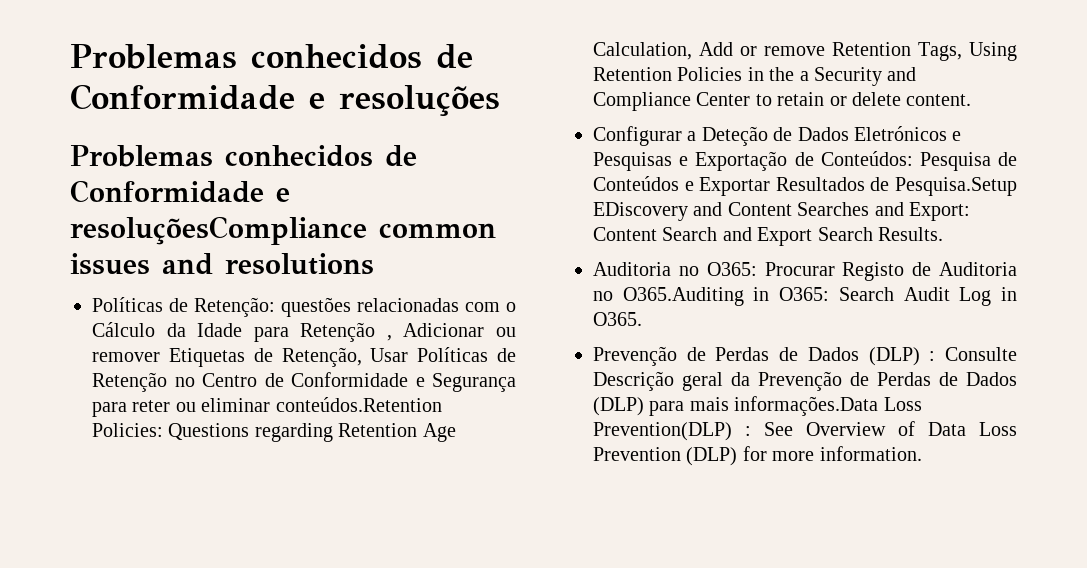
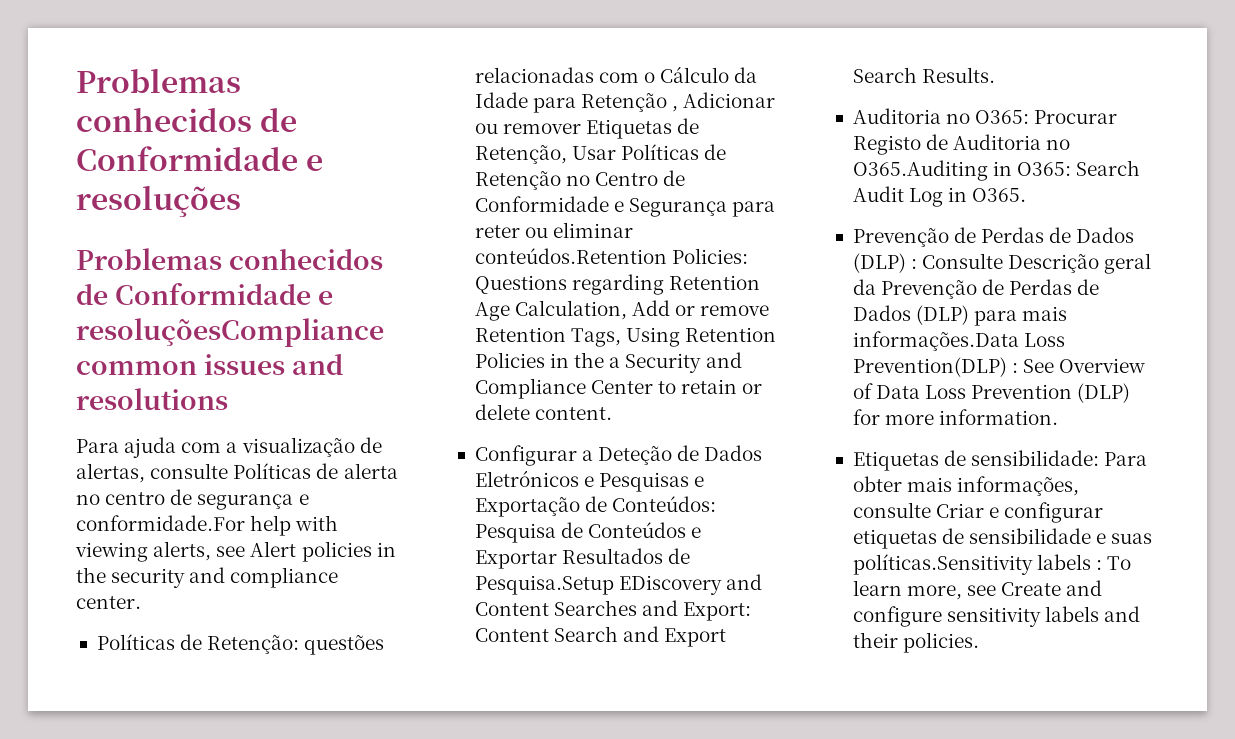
(374, 264) none -> [76,437,382,458] [76,463,398,483] [76,489,309,510] [76,515,339,536] [75,541,396,562] [76,567,339,588] [76,596,141,609] // Para ajuda com a visualização de alertas, consulte Políticas de alerta no centro de segurança e conformidade.For help with viewing alerts, see Alert policies in the security and compliance center.
(922, 453) none -> [852,450,1148,471] [852,476,1080,496] [852,502,1104,523] [852,528,1153,549] [852,554,1132,575] [852,580,1103,600] [852,606,1141,627] [852,632,980,653] // Etiquetas de sensibilidade: Para obter mais informações, consulte Criar e configurar etiquetas de sensibilidade e suas políticas.Sensitivity labels : To learn more, see Create and configure sensitivity labels and their policies.

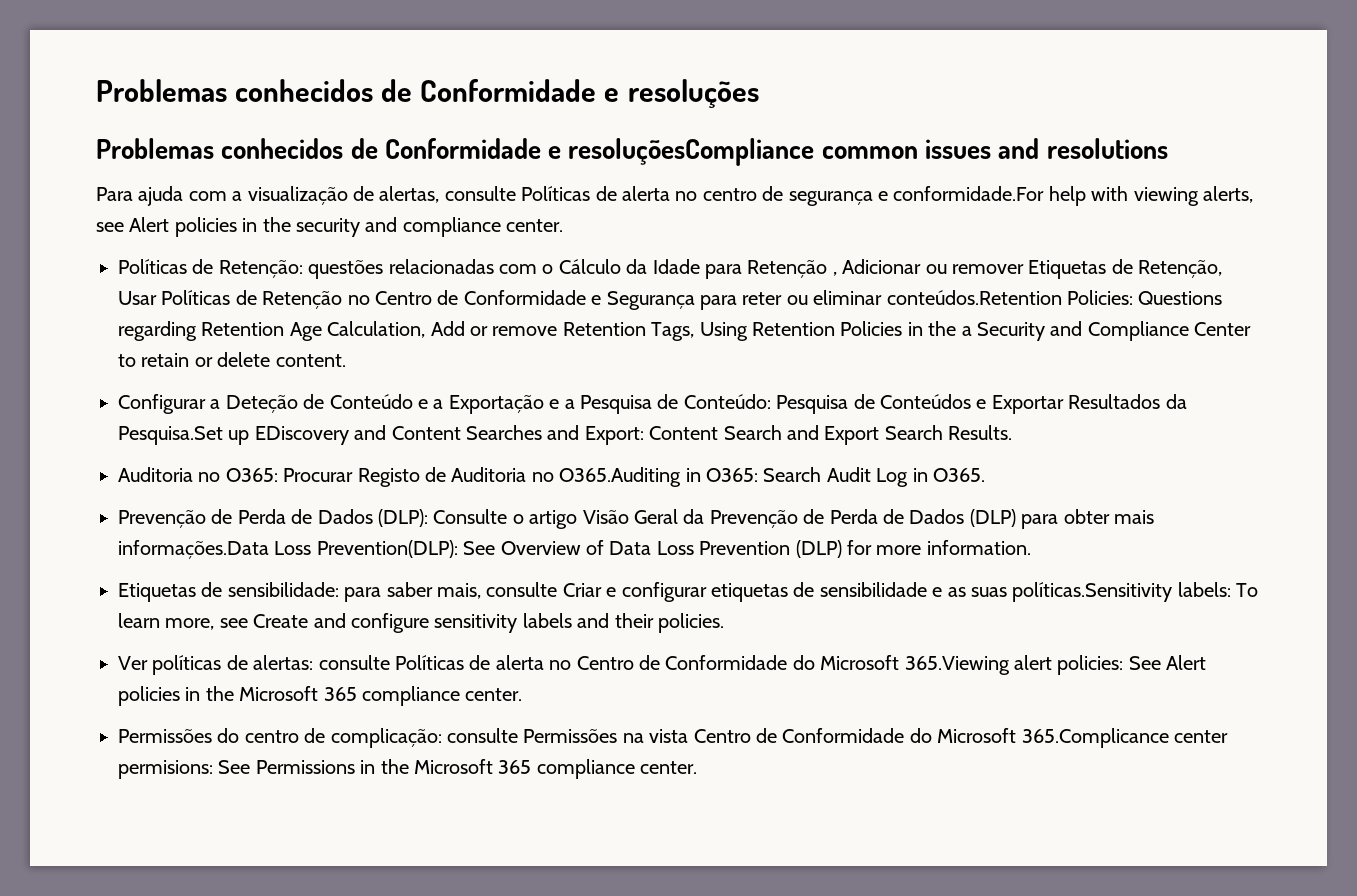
[704,445,763,461] [474,470,705,492] [474,496,717,517] Dados Eletrónicos e Pesquisas e Exportação de Conteúdos: -> [329,394,771,414] Conteúdo e a Exportação e a Pesquisa de Conteúdo:
[668,548,691,564] [474,575,614,595] de Pesquisa.Setup -> [1165,394,1187,409] [118,426,250,445] da Pesquisa.Set up
[981,227,1135,243] [852,253,1152,274] Perdas de Dados (DLP) : Consulte Descrição geral -> [237,509,678,529] Perda de Dados (DLP): Consulte o artigo Visão Geral
[1009,279,1073,295] Perdas -> [829,509,878,524] Perda
(1018, 318) none -> [1063,509,1110,524] obter
[852,357,1019,377] Prevention(DLP) : -> [316,540,458,558] Prevention(DLP):
[1104,452,1148,466] [852,476,1080,496] Para obter mais informações, -> [344,582,481,602] para saber mais,
(1107, 538) none -> [947,587,966,597] as
[1037,554,1103,570] labels : -> [1177,582,1231,597] labels:
(980, 642) none -> [118,655,1207,675] [118,686,523,706] [118,728,1228,748] [118,759,698,779] // Ver políticas de alertas: consulte Políticas de alerta no Centro de Conformidade do Microsoft 365.Viewing alert policies: See Alert policies in the Microsoft 365 compliance center. // Permissões do centro de complicação: consulte Permissões na vista Centro de Conformidade do Microsoft 365.Complicance center permisions: See Permissions in the Microsoft 365 compliance center.

